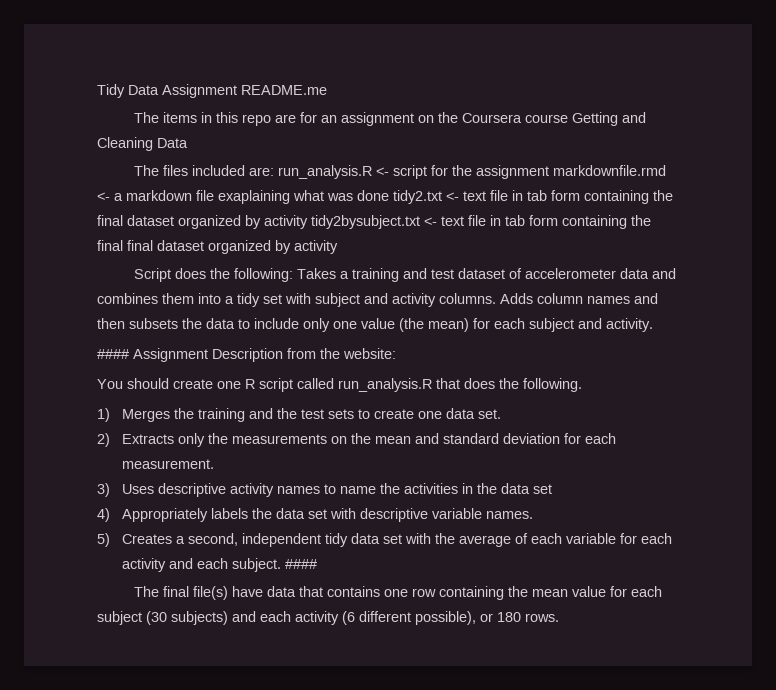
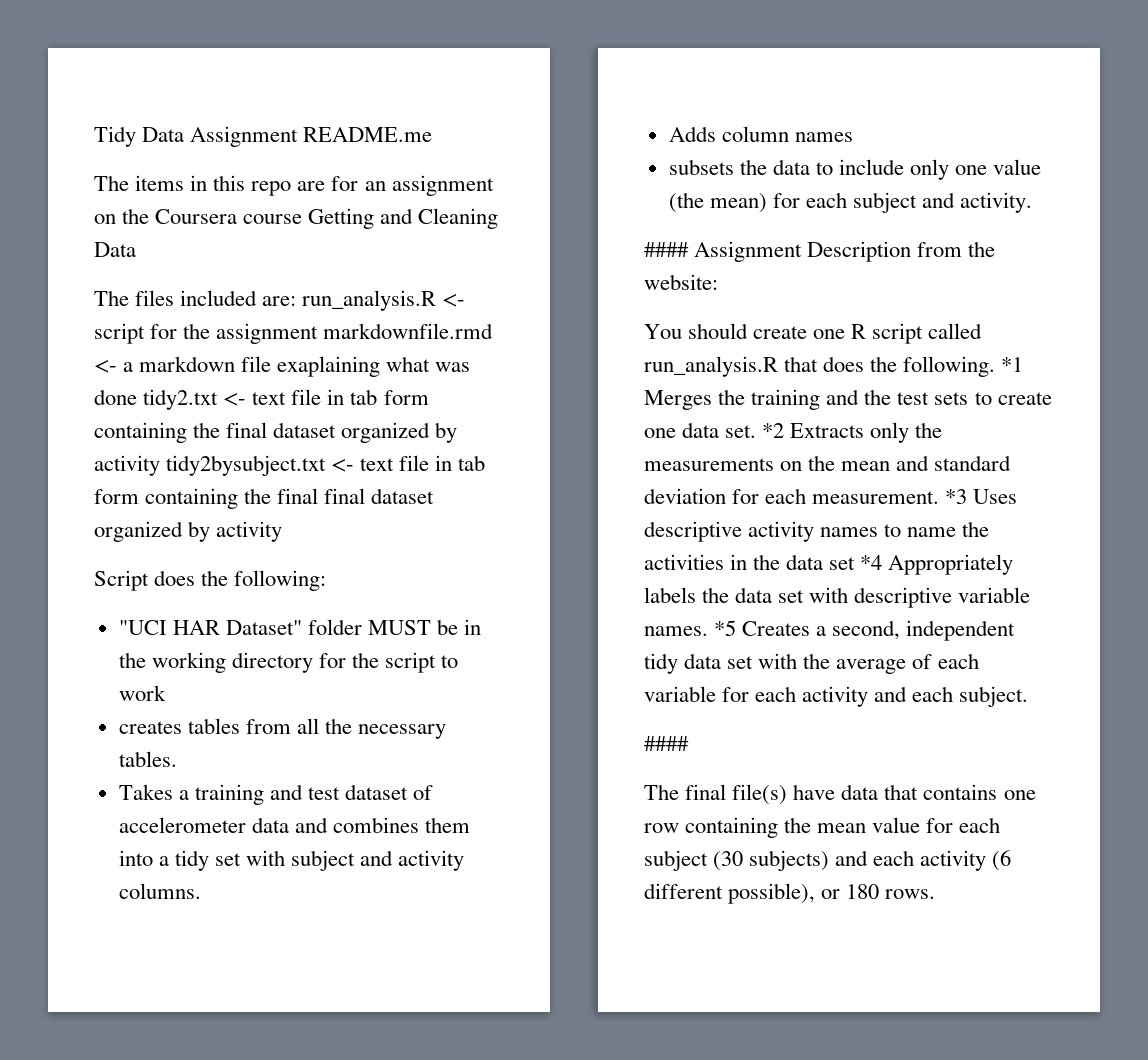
(294, 275) none -> [118,619,482,635] [118,652,459,673] [118,685,166,701] [118,718,447,739] [118,751,177,767] // "UCI HAR Dataset" folder MUST be in the working directory for the script to work // creates tables from all the necessary tables. //
(496, 298) none -> (201, 891) //
[634,293,658,304] [97,318,125,329] and then -> (853, 137) //
[97,408,110,422] // 1) -> [1001,357,1024,372] *1
[97,433,110,447] // 2) -> [762,423,785,438] *2
[97,483,110,497] // 3) -> [945,489,968,504] *3
[97,508,110,522] // 4) -> [860,555,883,570] *4
[97,533,110,547] // 5) -> [714,620,737,636] *5
(282, 565) none -> (1029, 696) //

